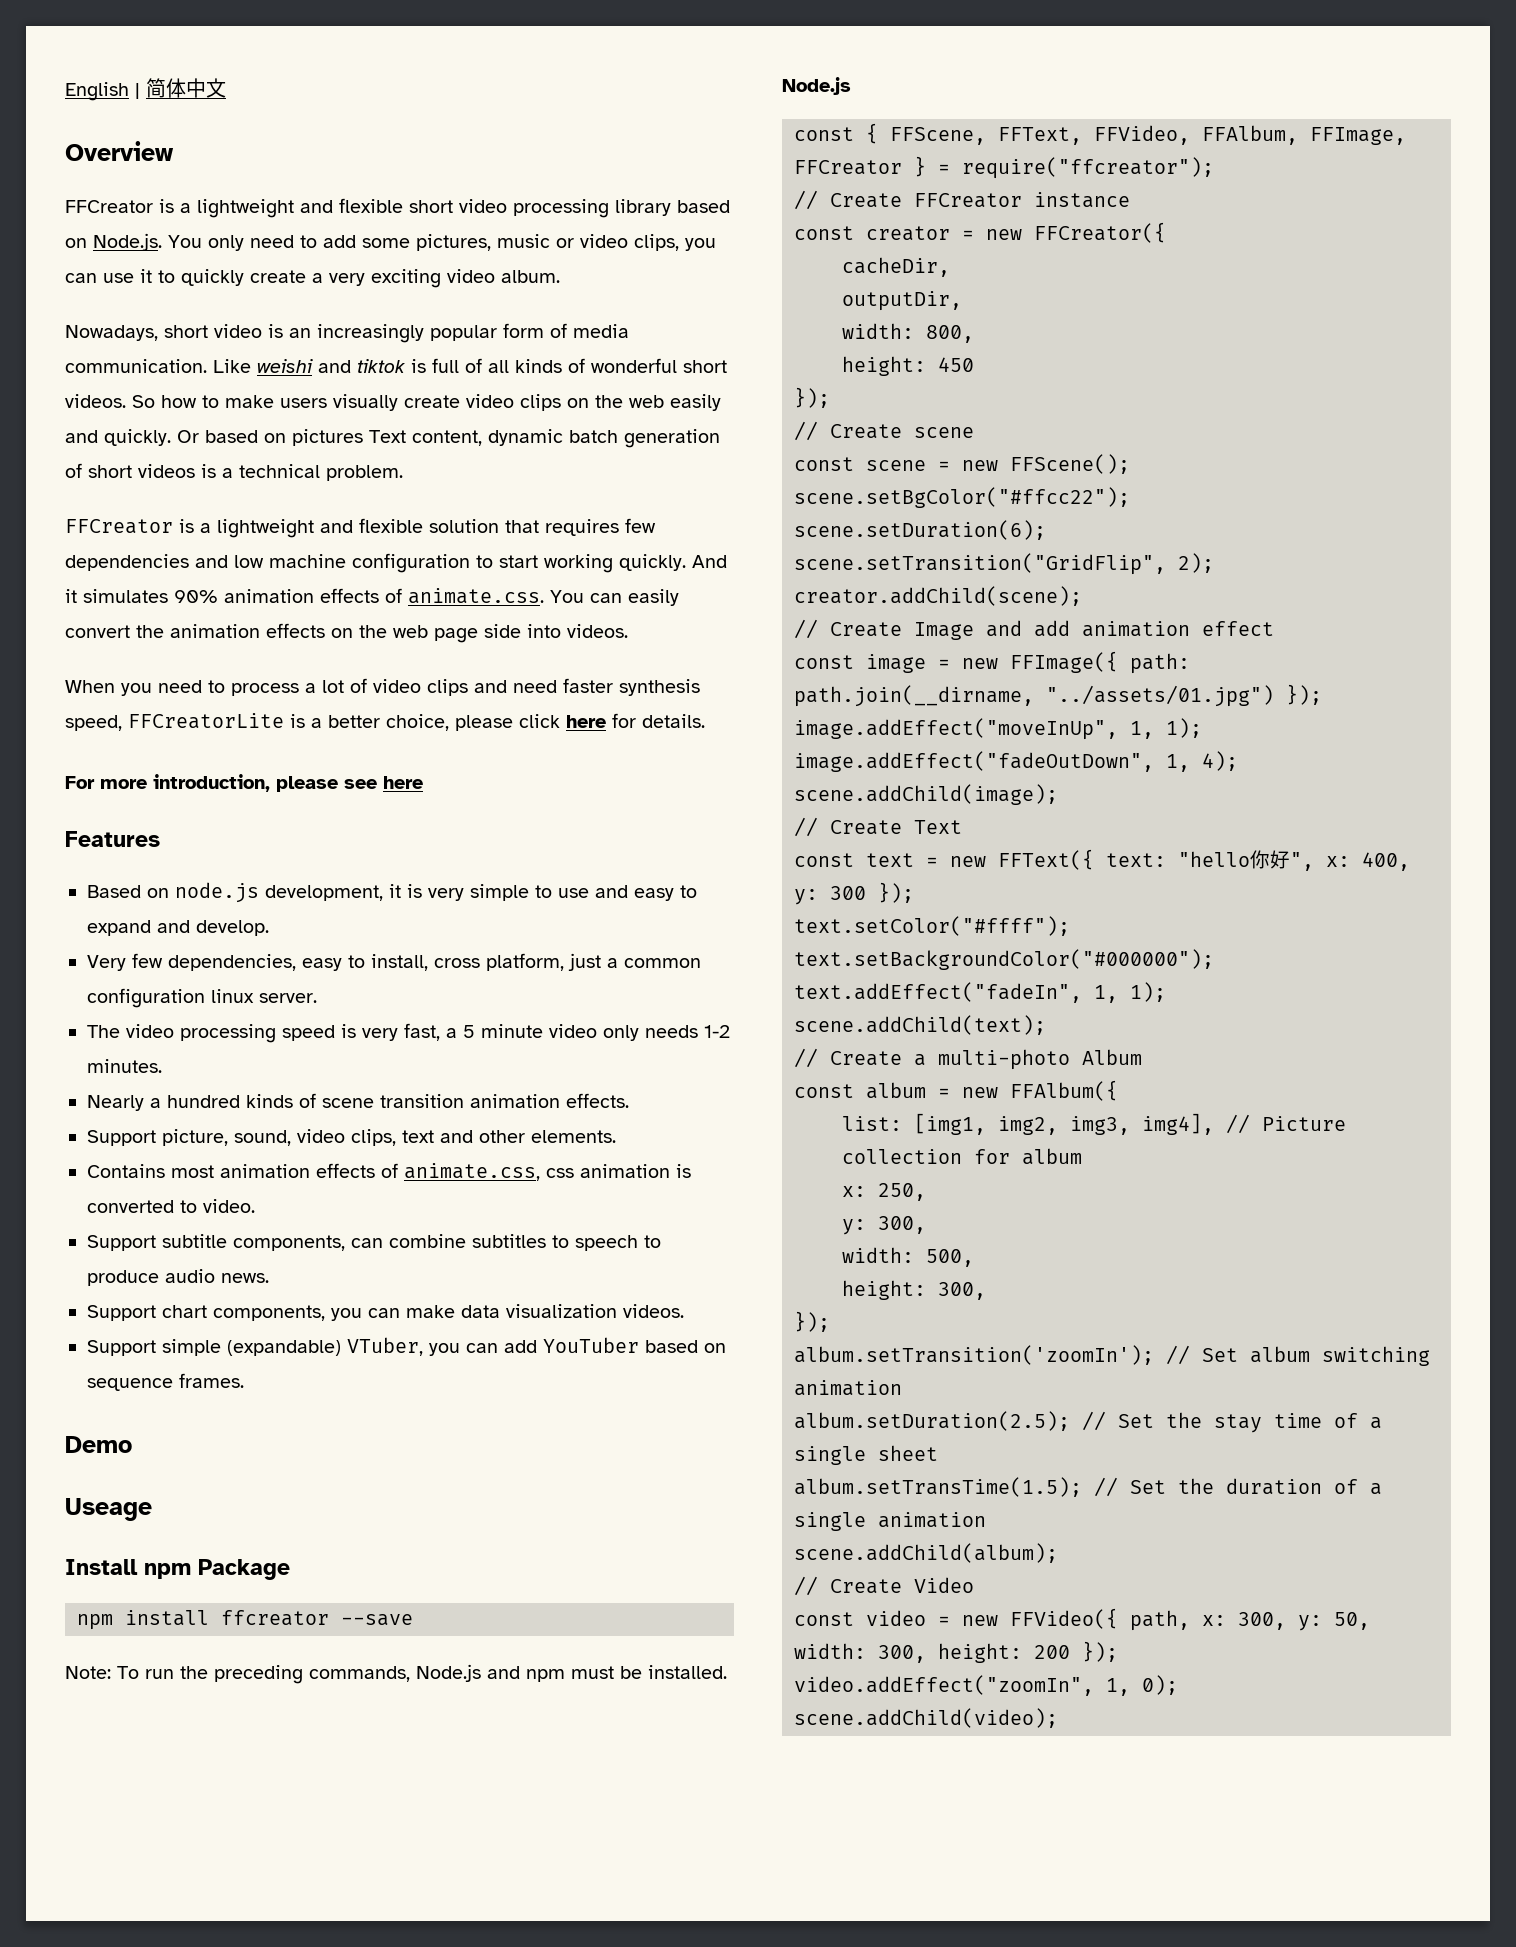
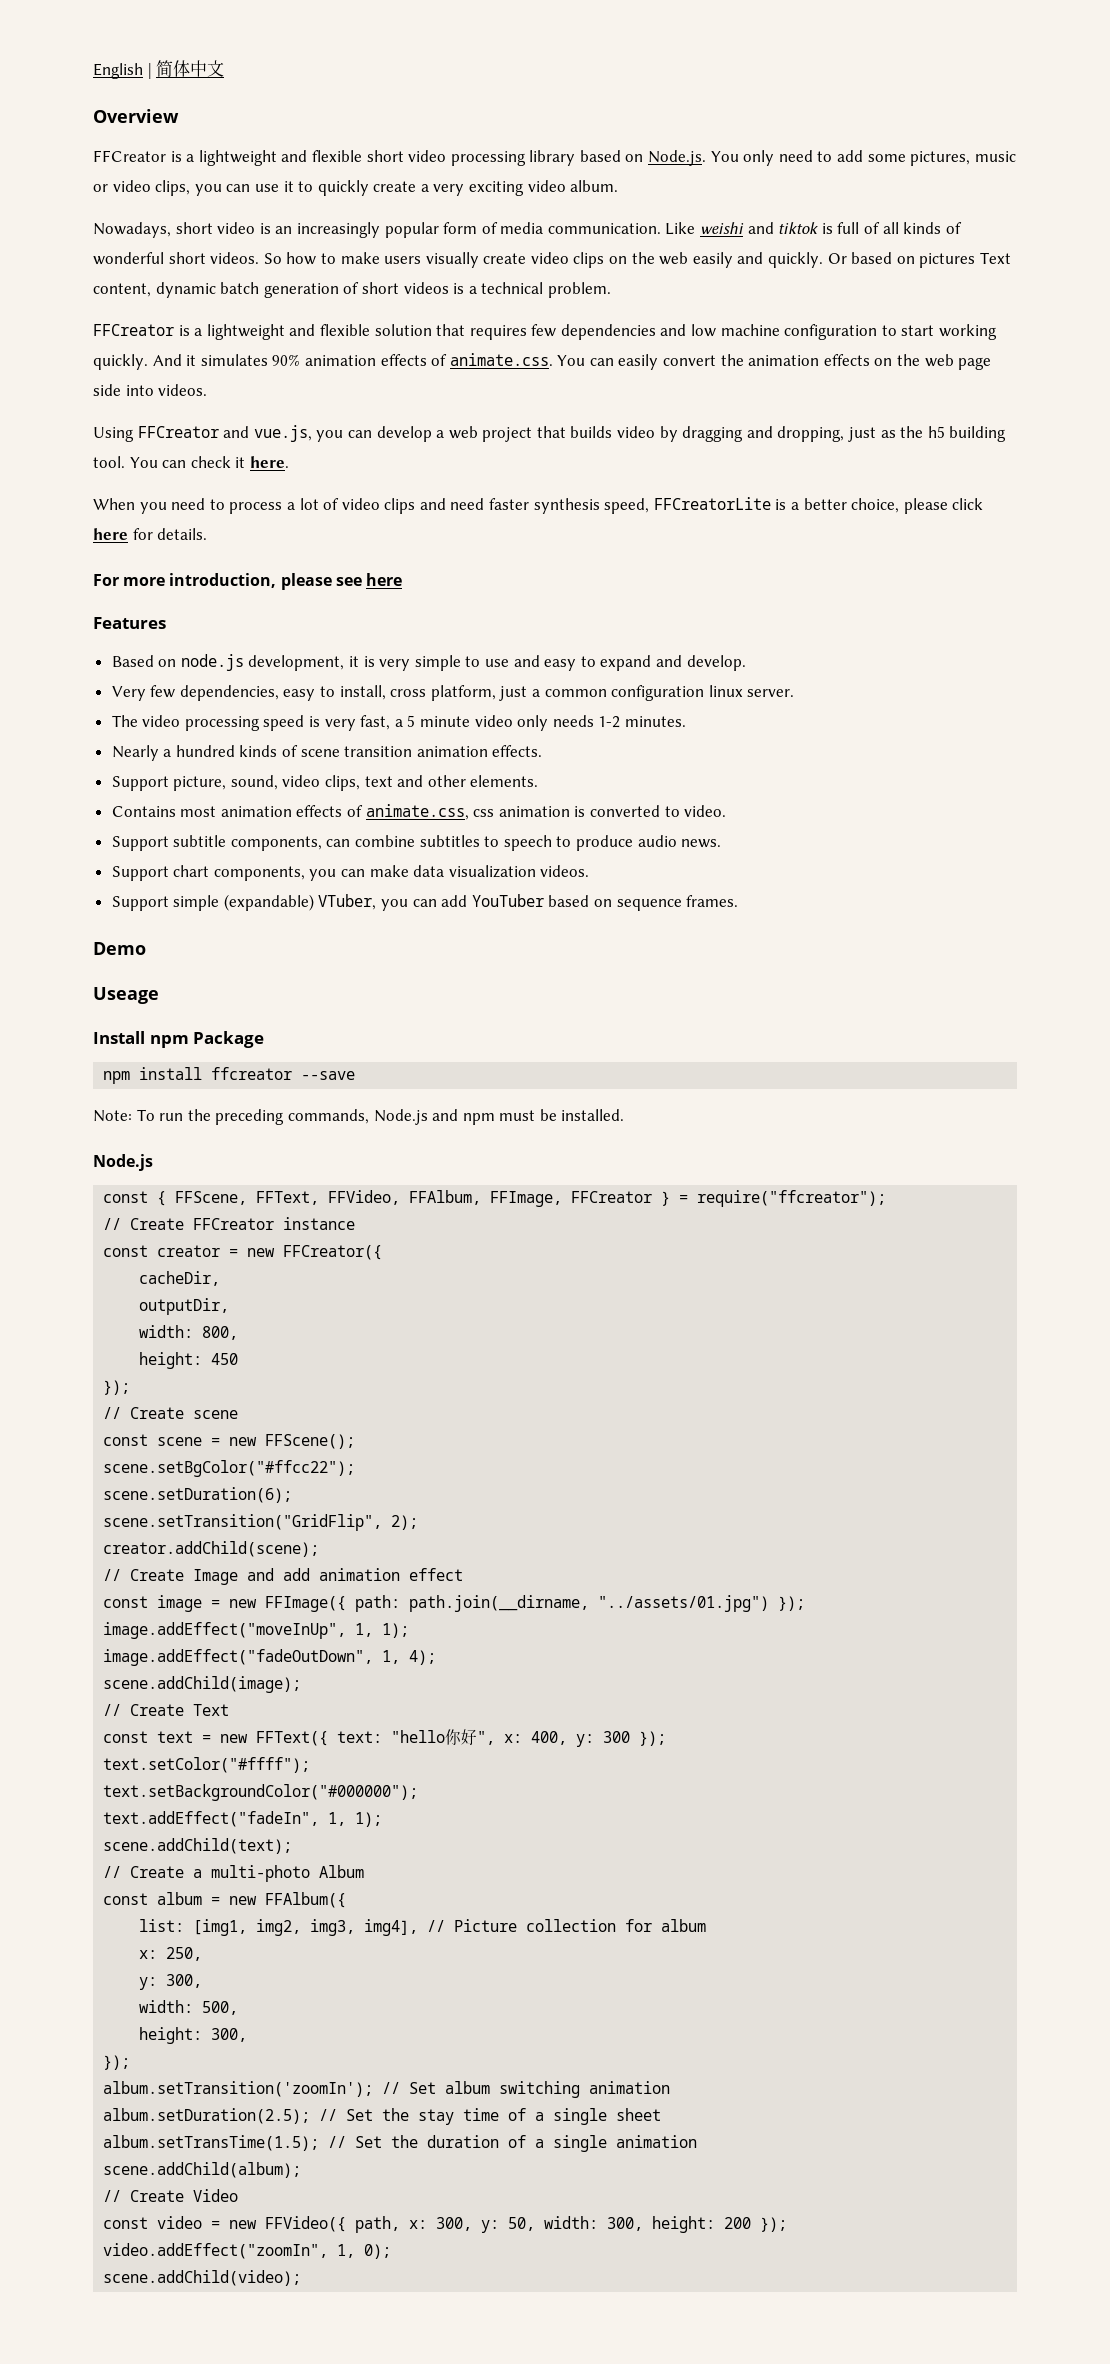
(628, 631) none -> [93,425,1007,442] [93,456,289,468] // Using FFCreator and vue.js, you can develop a web project that builds video by dragging and dropping, just as the h5 building tool. You can check it here.

